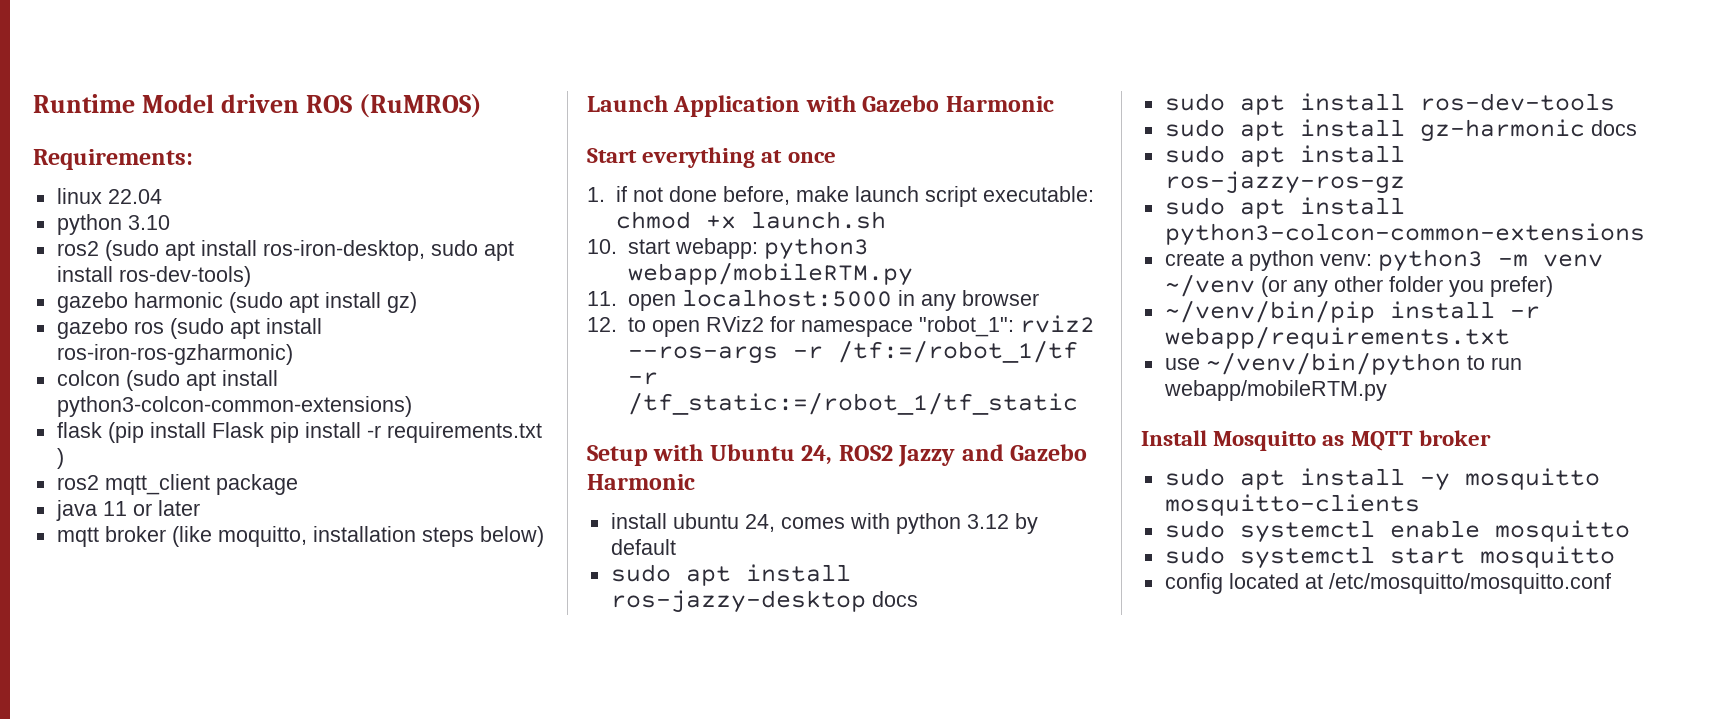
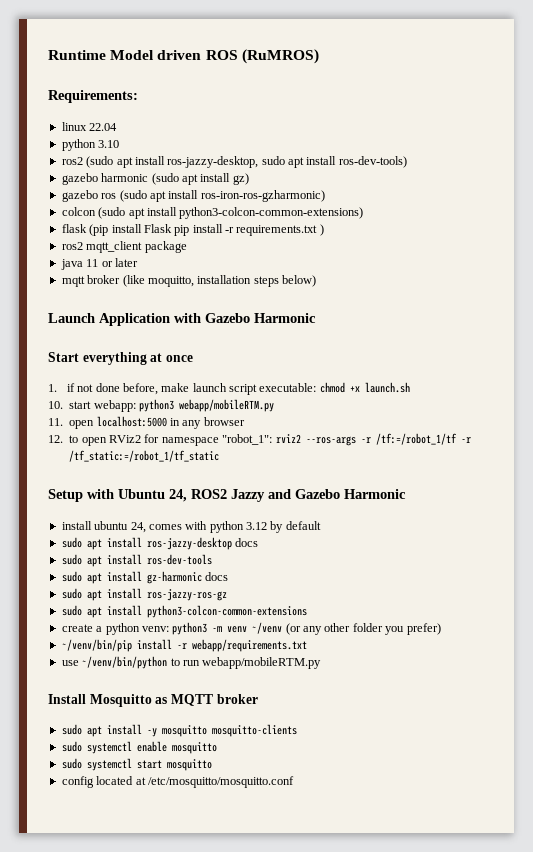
[262,240,425,261] ros-iron-desktop, -> [167,156,259,168] ros-jazzy-desktop,

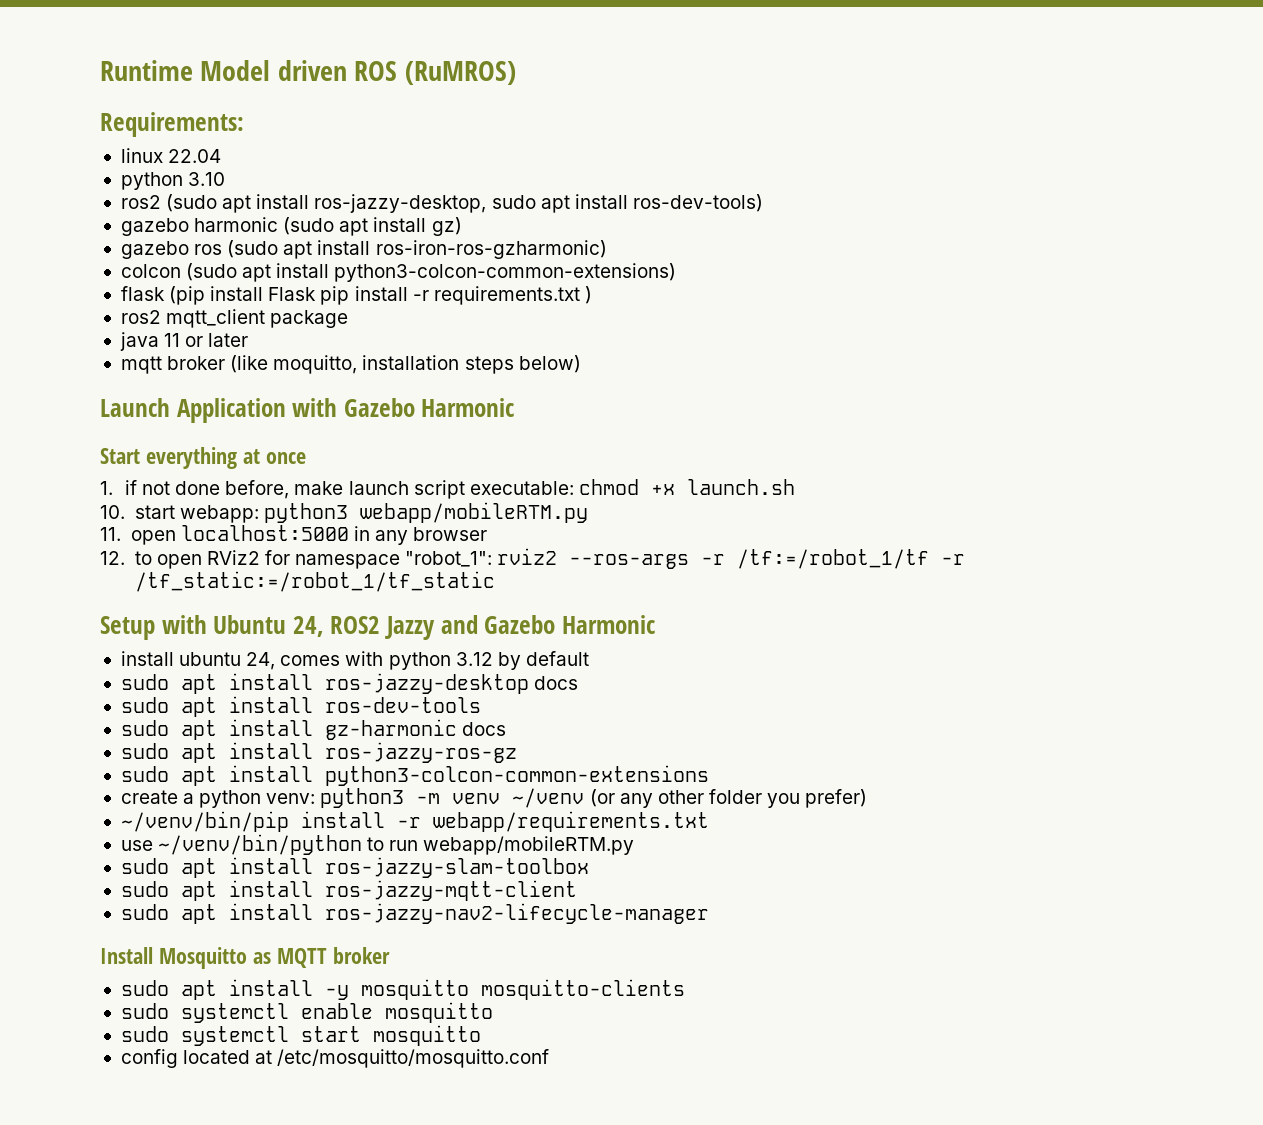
(322, 663) none -> [120,857,589,878] [120,880,577,901] [120,903,709,924] // sudo apt install ros-jazzy-slam-toolbox // sudo apt install ros-jazzy-mqtt-client // sudo apt install ros-jazzy-nav2-lifecycle-manager

